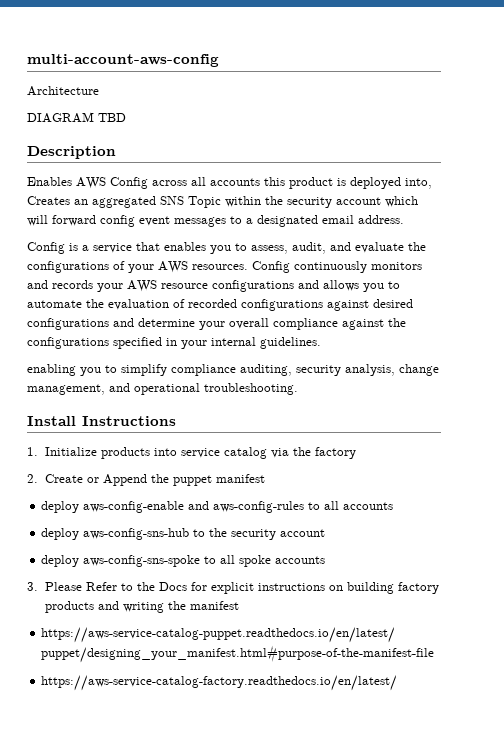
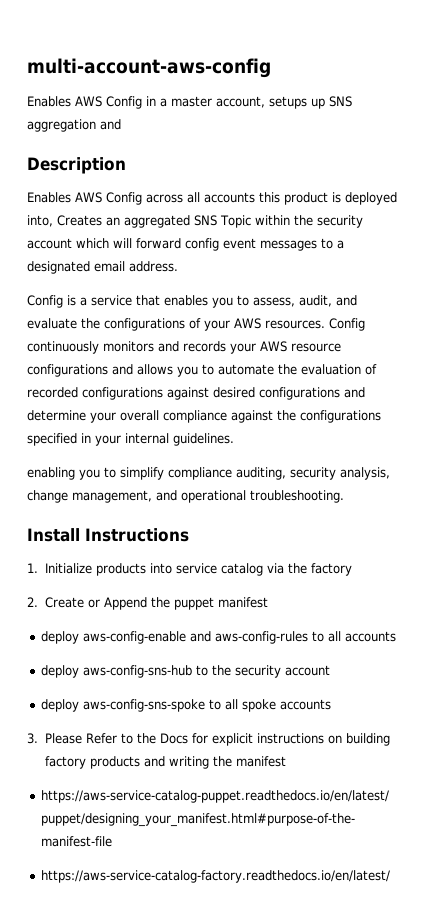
[27,86,99,96] [27,112,126,123] Architecture // DIAGRAM TBD -> [27,96,352,109] [27,119,121,132] Enables AWS Config in a master account, setups up SNS aggregation and

